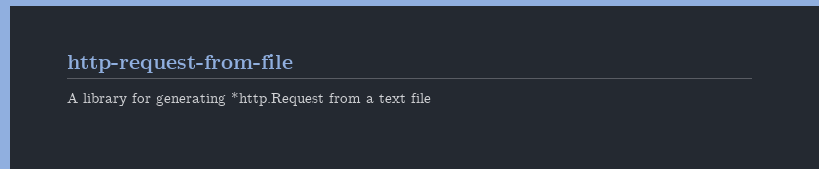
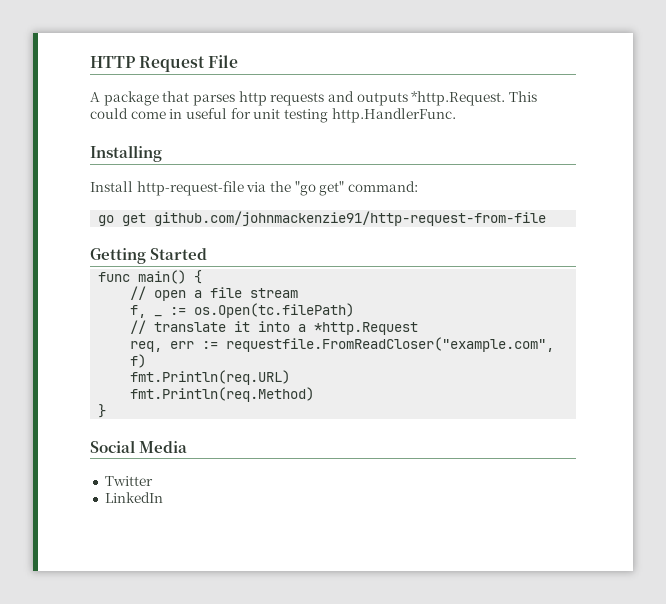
[67,54,293,73] [67,92,431,106] http-request-from-file // A library for generating *http.Request from a text file -> [90,55,239,72] [90,91,537,106] [90,108,456,123] [90,145,162,162] [90,181,418,196] [98,211,547,226] [90,248,208,264] [98,270,203,284] [130,286,299,301] [130,305,163,318] [170,303,355,318] [130,320,419,335] [130,337,555,352] [130,354,147,368] [130,370,291,385] [130,387,315,402] [98,404,107,418] [90,440,188,453] [104,476,153,486] [104,492,163,503] HTTP Request File // A package that parses http requests and outputs *http.Request. This could come in useful for unit testing http.HandlerFunc. // Installing // Install http-request-file via the "go get" command: // go get github.com/johnmackenzie91/http-request-from-file // Getting Started // func main() { // // open a file stream // f, _ := os.Open(tc.filePath) // // translate it into a *http.Request // req, err := requestfile.FromReadCloser("example.com", f) // fmt.Println(req.URL) // fmt.Println(req.Method) // } // Social Media // Twitter // LinkedIn

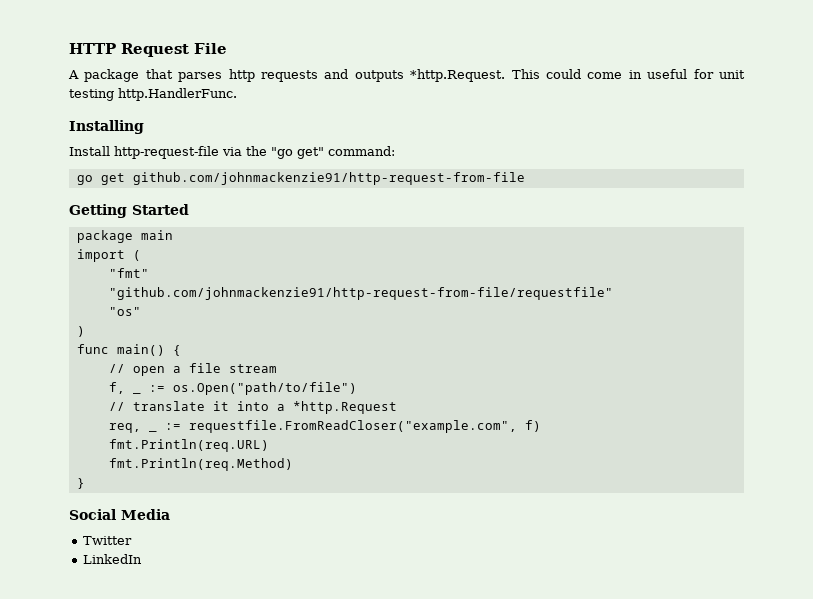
(208, 254) none -> [76,230,173,243] [76,249,141,262] [108,268,149,278] [108,287,613,300] [108,307,141,316] [76,326,85,337] // package main // import ( // "fmt" // "github.com/johnmackenzie91/http-request-from-file/requestfile" // "os" // )
[194,303,355,318] os.Open(tc.filePath) -> [172,382,357,395] os.Open("path/to/file")
[170,341,195,349] err -> [148,430,157,432] _

